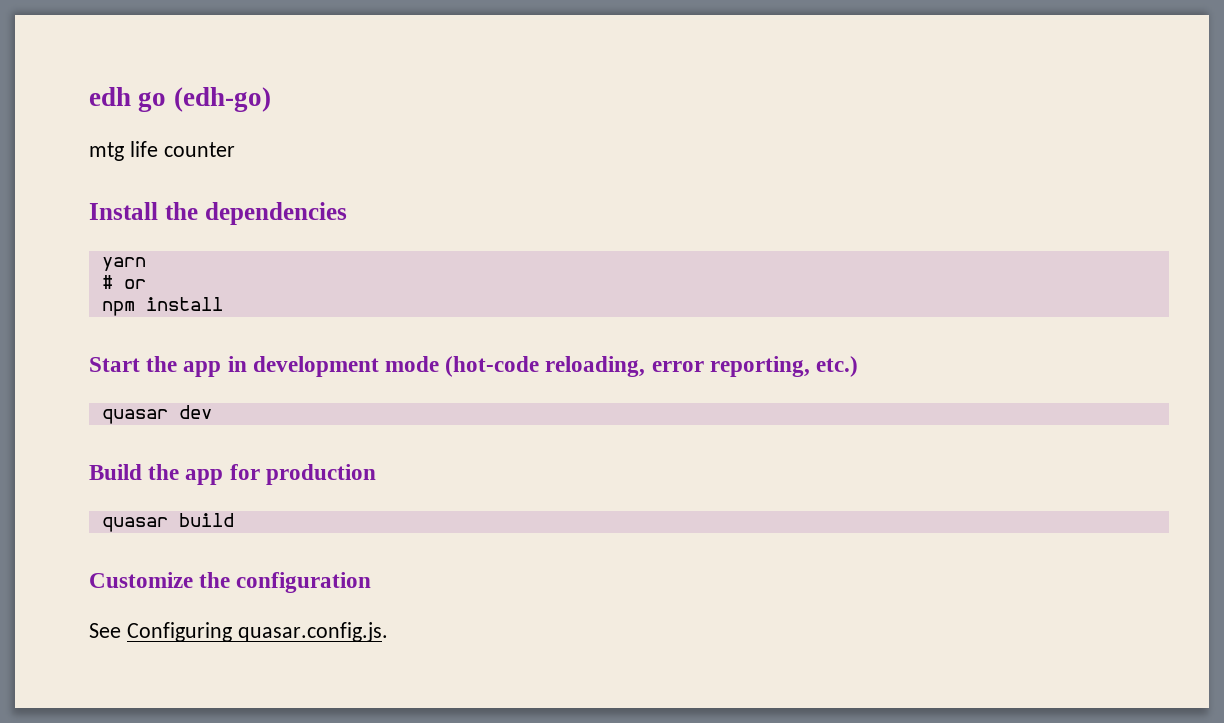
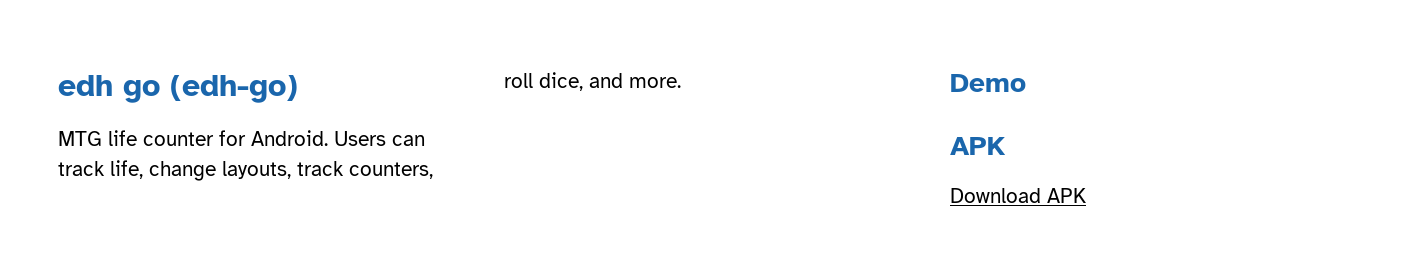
[89,142,124,161] mtg -> [58,131,102,146] MTG
[89,202,347,225] [101,257,146,271] [101,275,146,289] [101,297,223,316] [89,356,859,377] [101,405,212,424] [89,464,376,485] [101,513,234,532] [89,572,372,593] [89,622,388,642] // Install the dependencies // yarn // # or // npm install // Start the app in development mode (hot-code reloading, error reporting, etc.) // quasar dev // Build the app for production // quasar build // Customize the configuration // See Configuring quasar.config.js. -> [219,130,425,146] [58,160,433,181] [504,72,681,91] [950,74,1026,92] [950,137,1006,155] [950,188,1086,203] for Android. Users can track life, change layouts, track counters, roll dice, and more. // Demo // APK // Download APK

